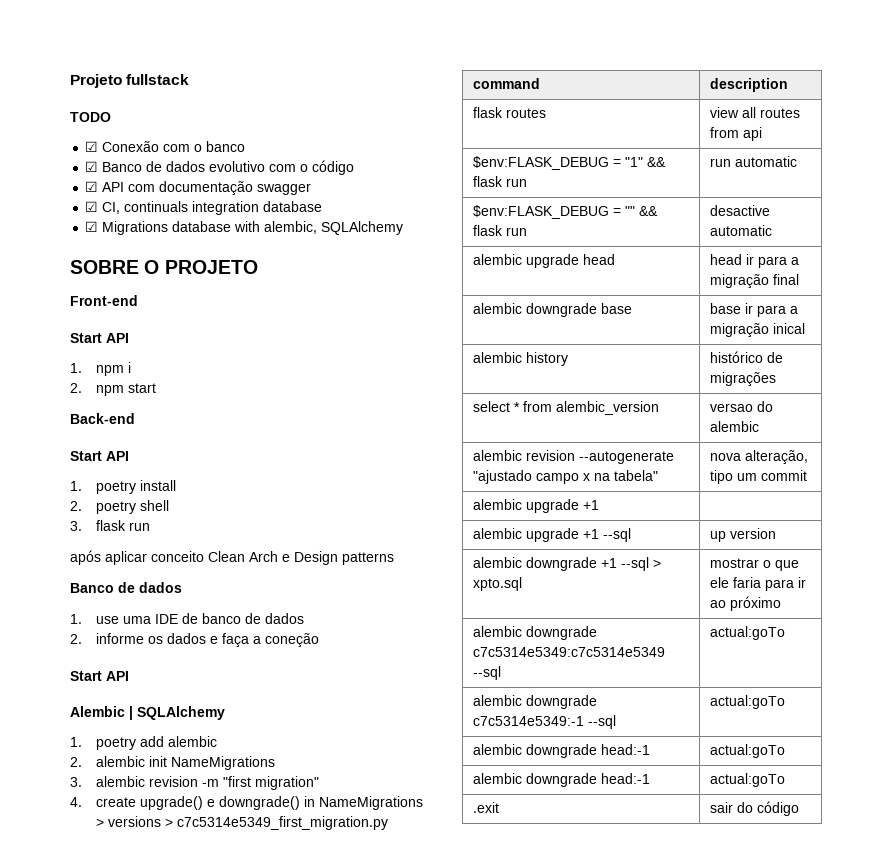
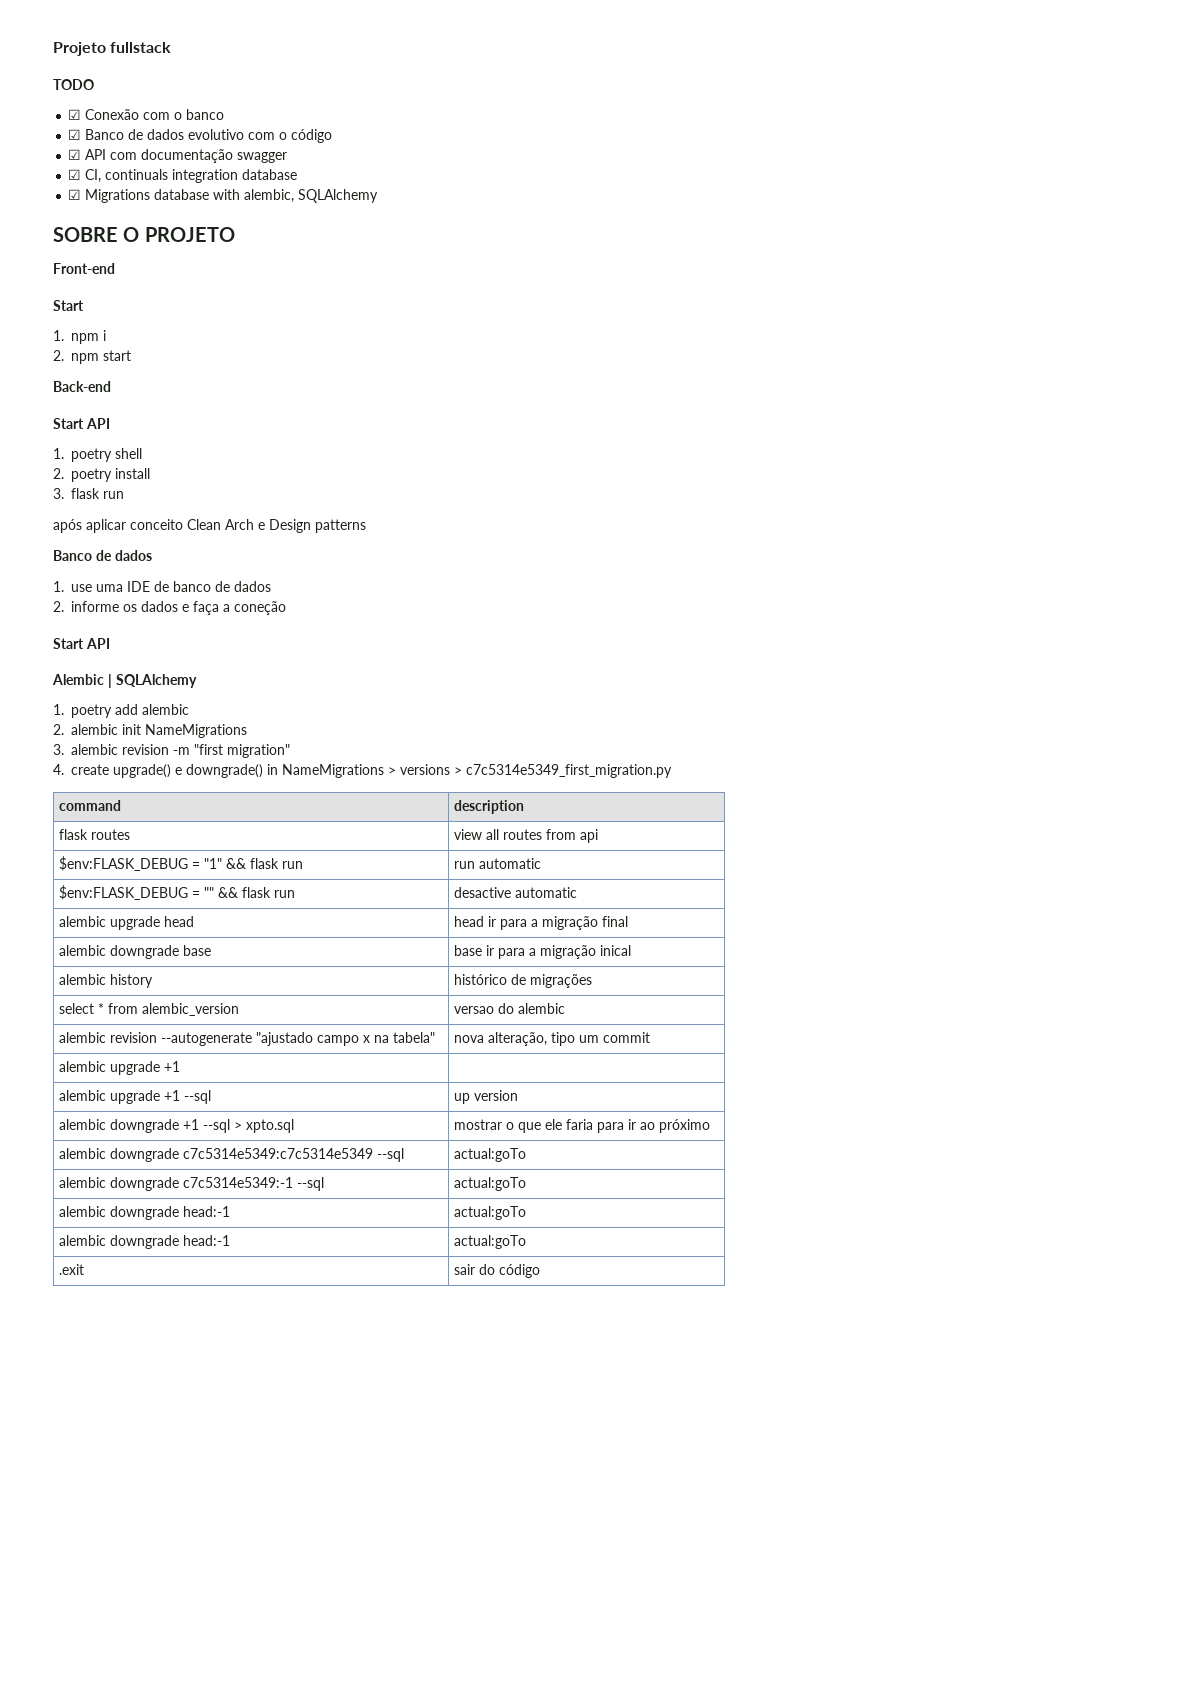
[106,333,129,343] API -> (84, 305) none
[140,480,177,491] install -> [115,448,142,459] shell
[140,500,170,511] shell -> [115,468,150,479] install

